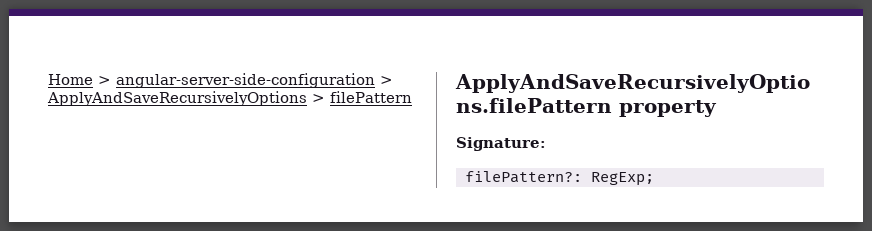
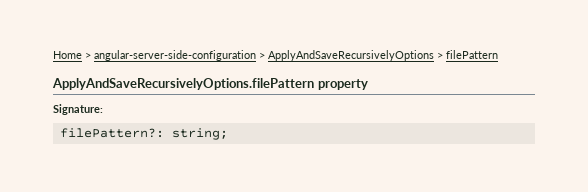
[590,172,654,186] RegExp; -> [171,128,228,140] string;

